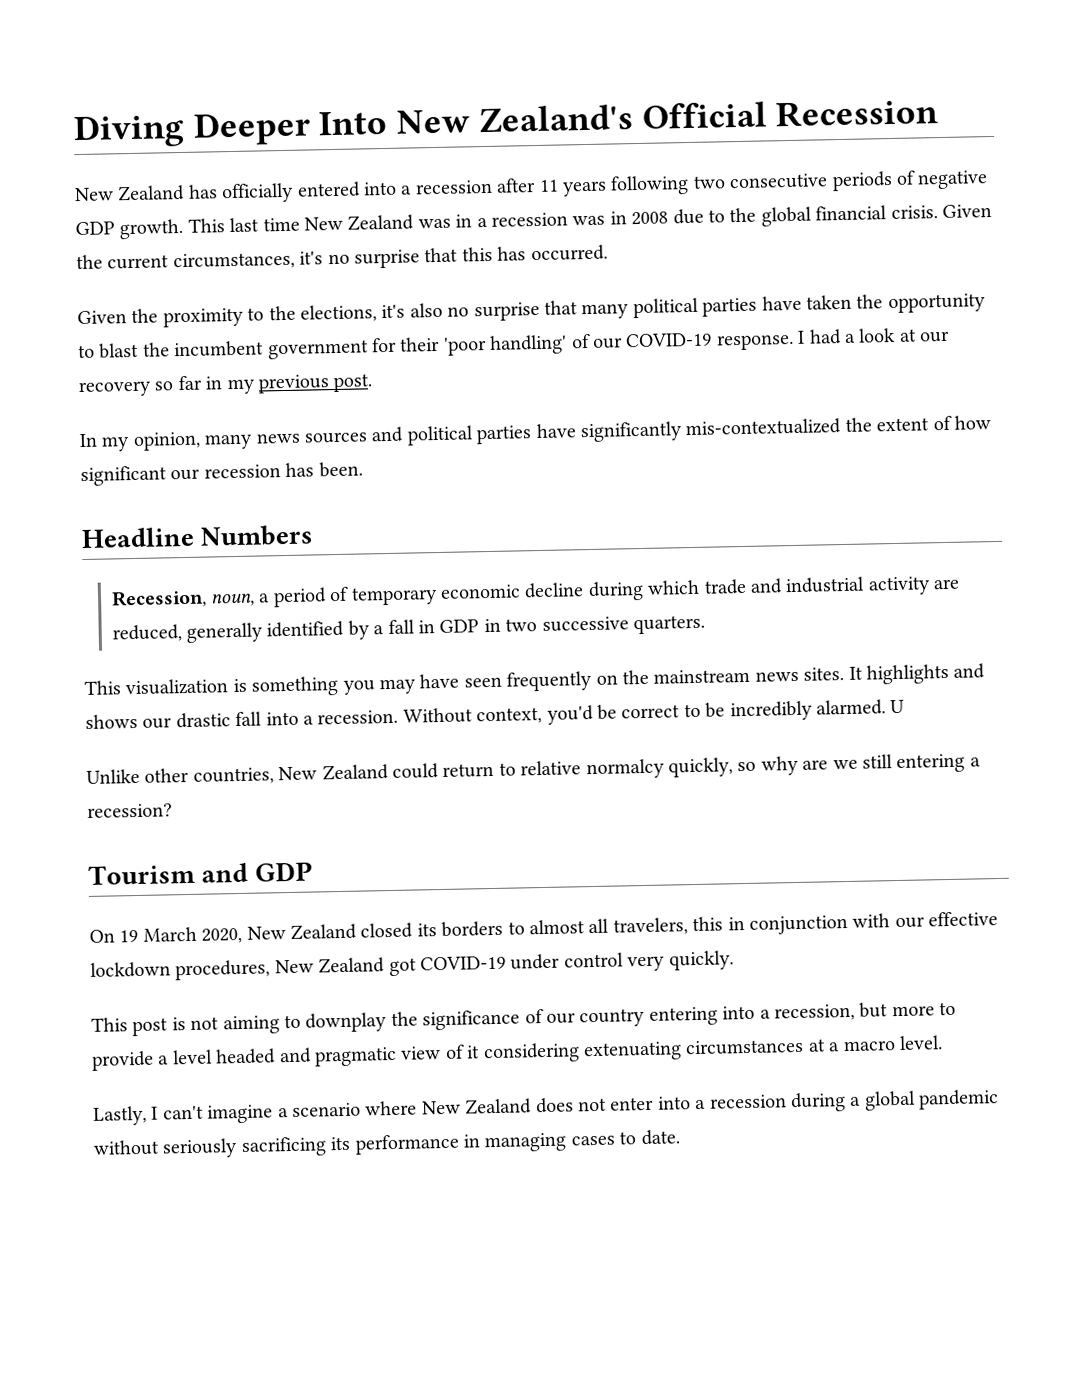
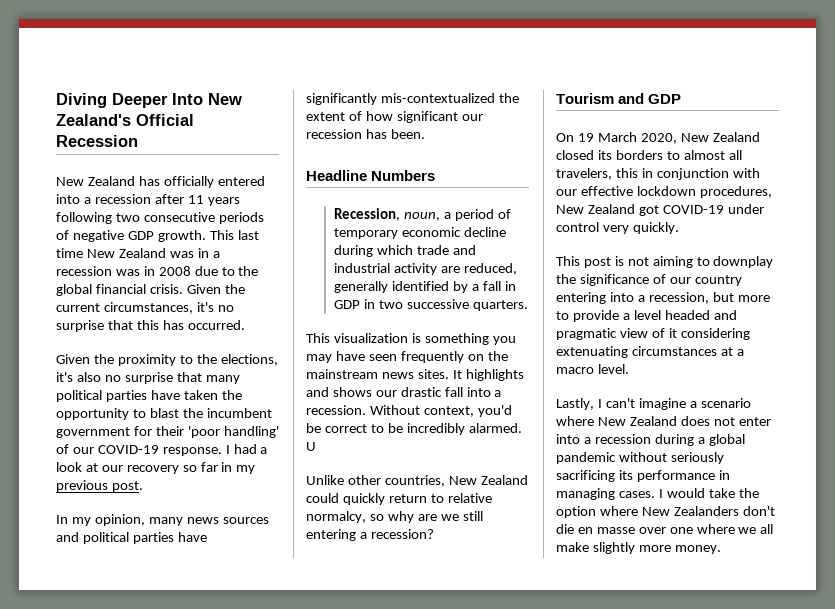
(439, 771) none -> [342,493,385,505] quickly
[585,757,733,780] normalcy quickly, -> [306,511,366,523] normalcy,
[570,1129,680,1146] cases to date. -> [618,488,759,498] [556,506,775,518] [556,524,774,534] [556,542,721,554] cases. I would take the option where New Zealanders don't die en masse over one where we all make slightly more money.

